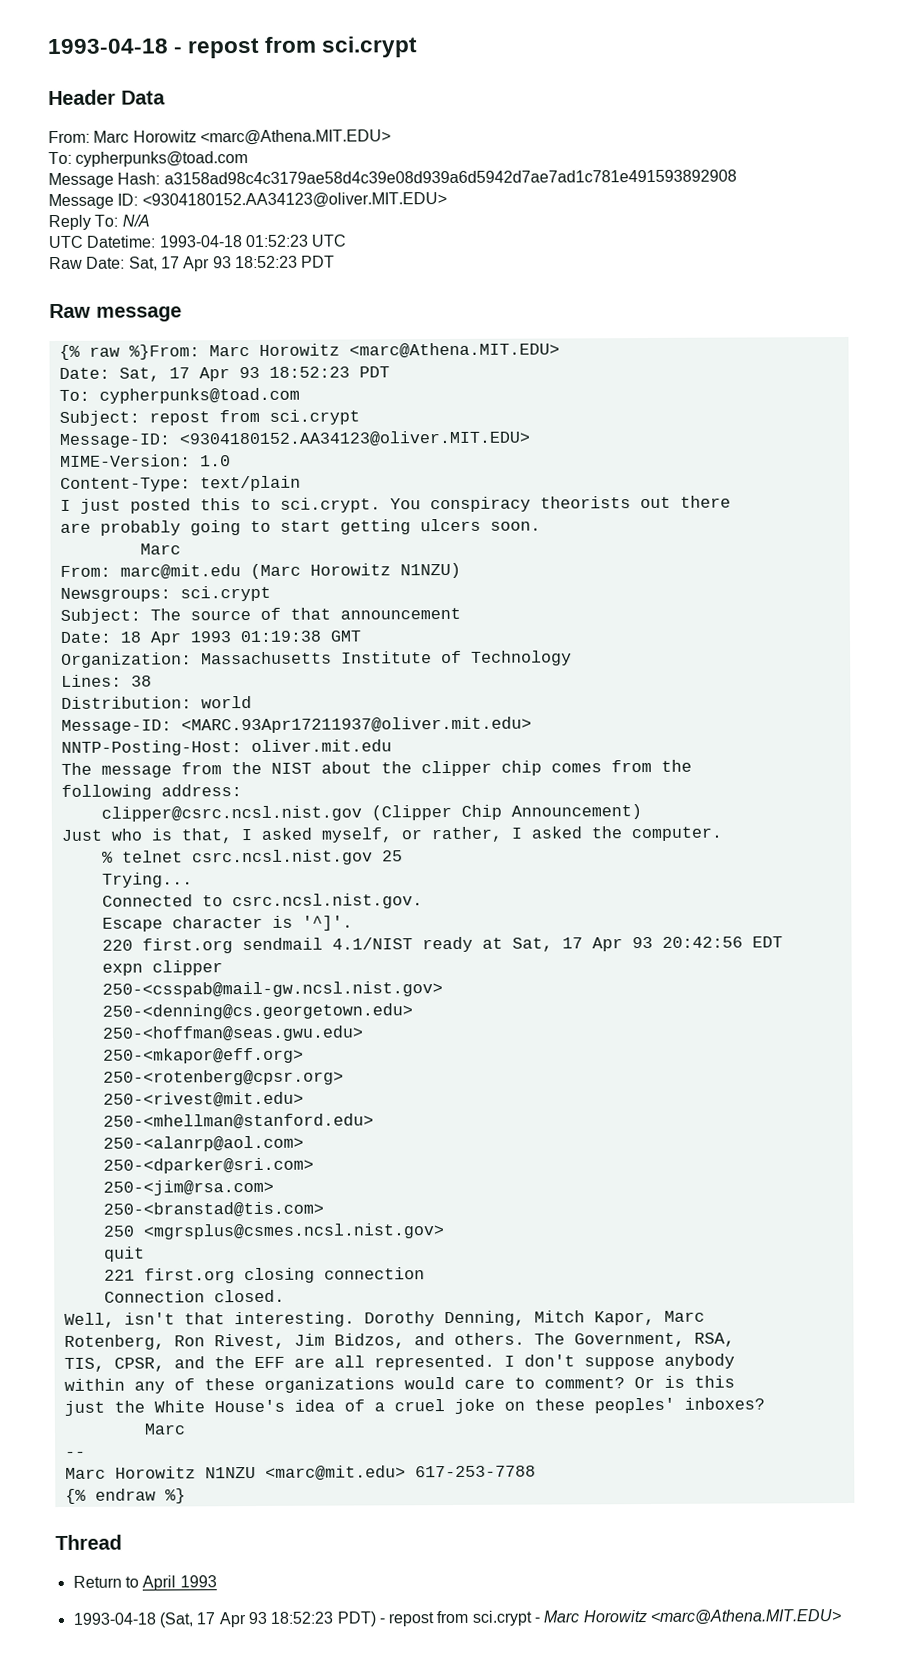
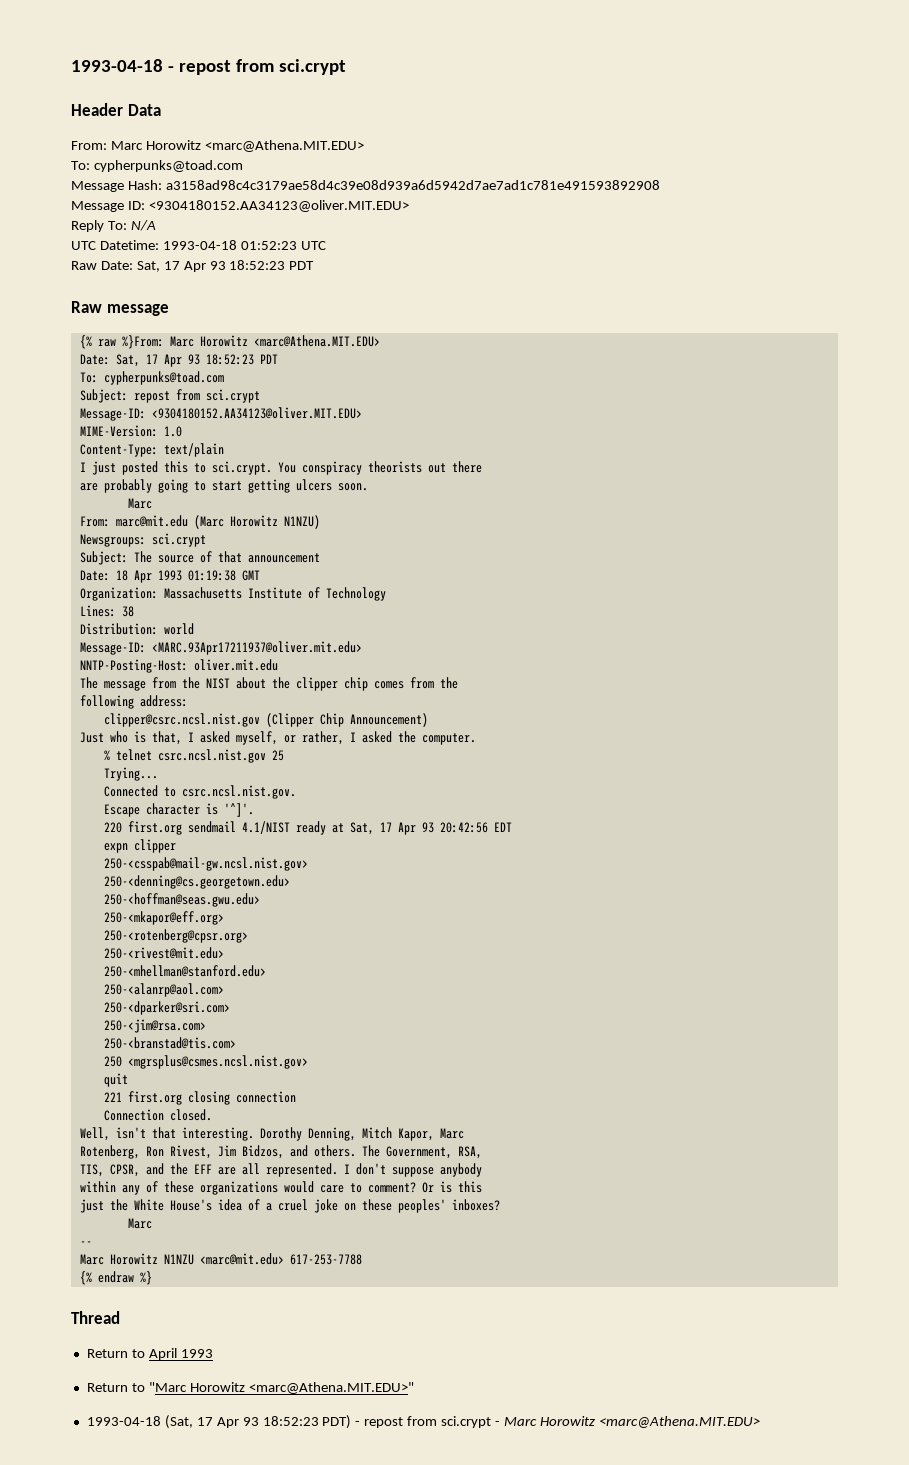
(217, 1581) none -> [86,1382,414,1394] // Return to "Marc Horowitz <marc@Athena.MIT.EDU>"

